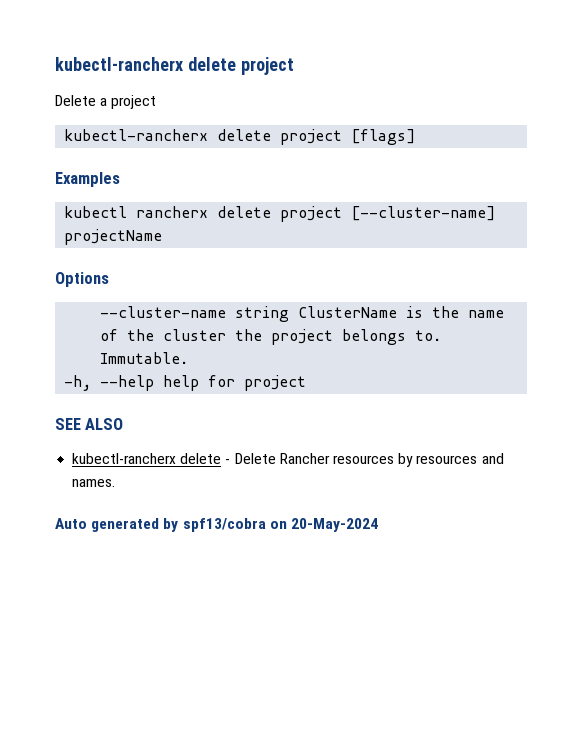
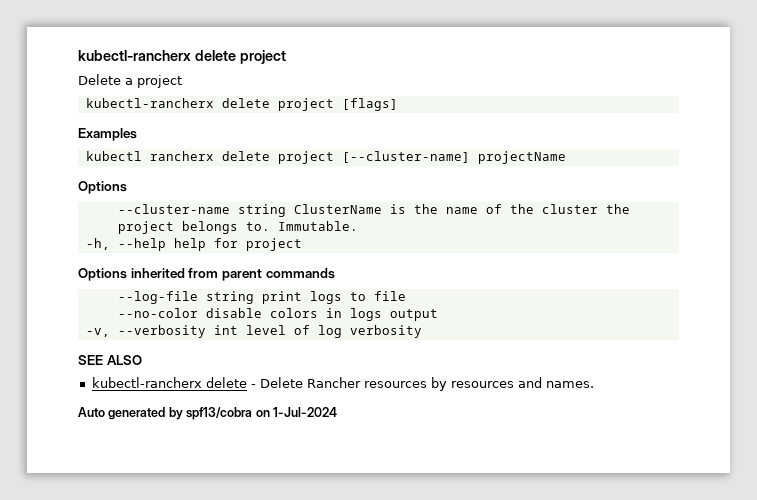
(307, 383) none -> [78,268,335,281] [117,291,406,304] [117,308,438,321] [85,325,422,338] // Options inherited from parent commands // --log-file string print logs to file // --no-color disable colors in logs output // -v, --verbosity int level of log verbosity
[290,518,378,532] 20-May-2024 -> [272,407,337,417] 1-Jul-2024

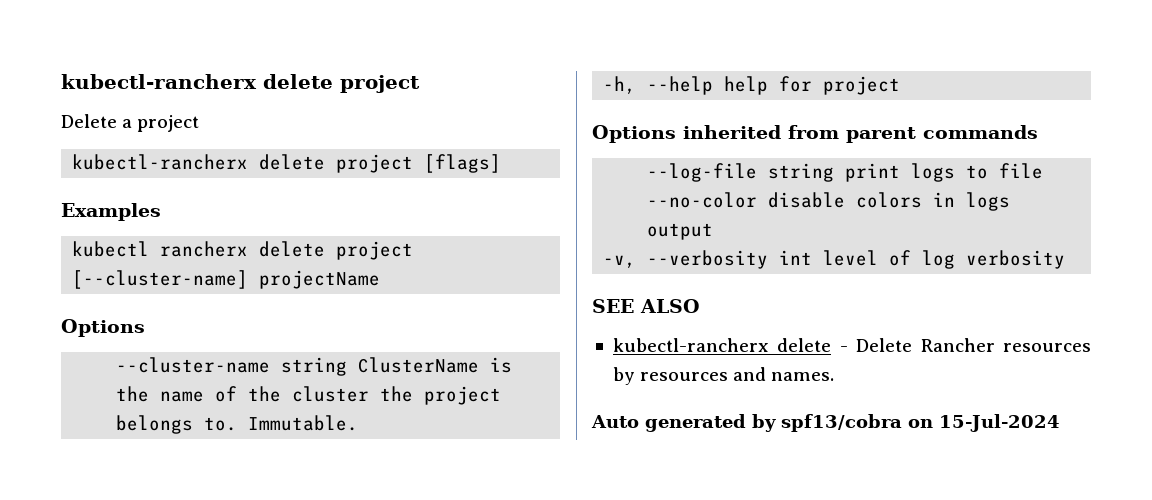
[272,407,337,417] 1-Jul-2024 -> [939,414,1060,432] 15-Jul-2024

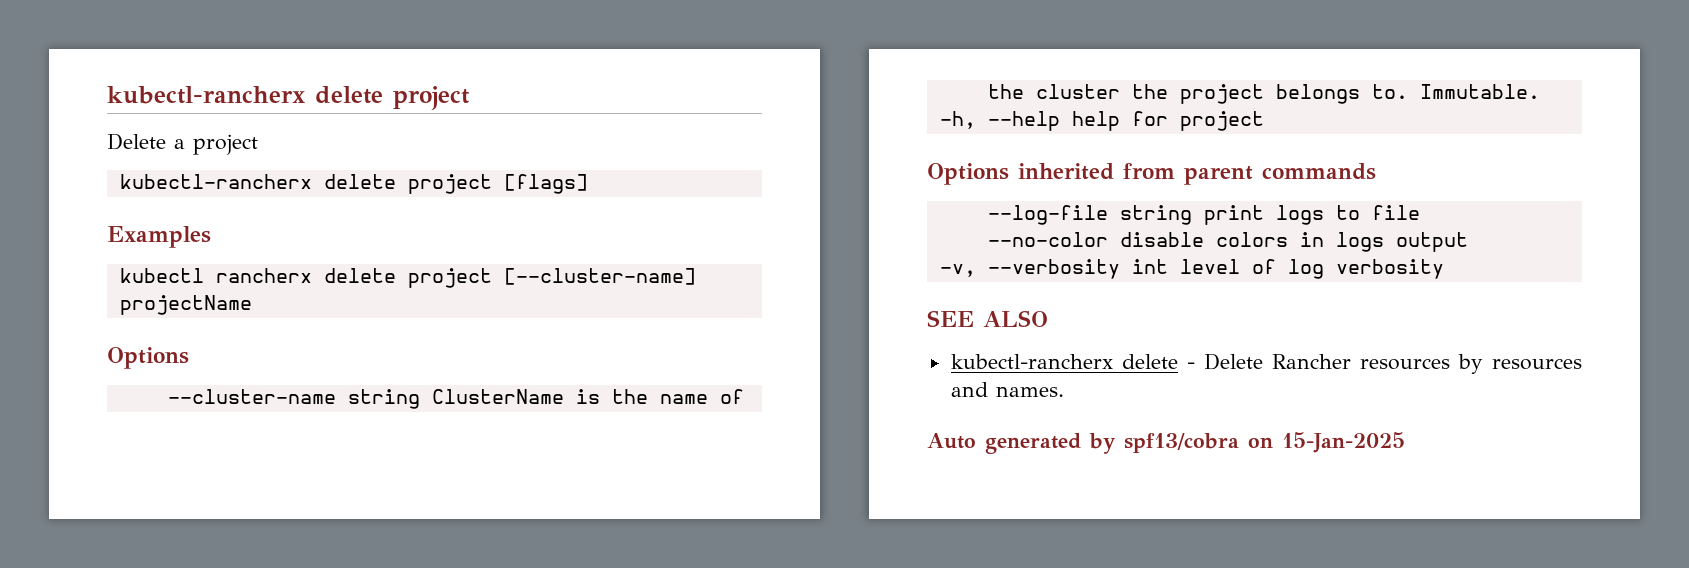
[939,414,1060,432] 15-Jul-2024 -> [1282,432,1405,453] 15-Jan-2025

